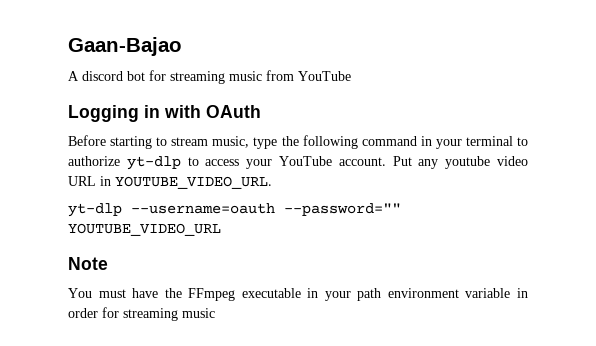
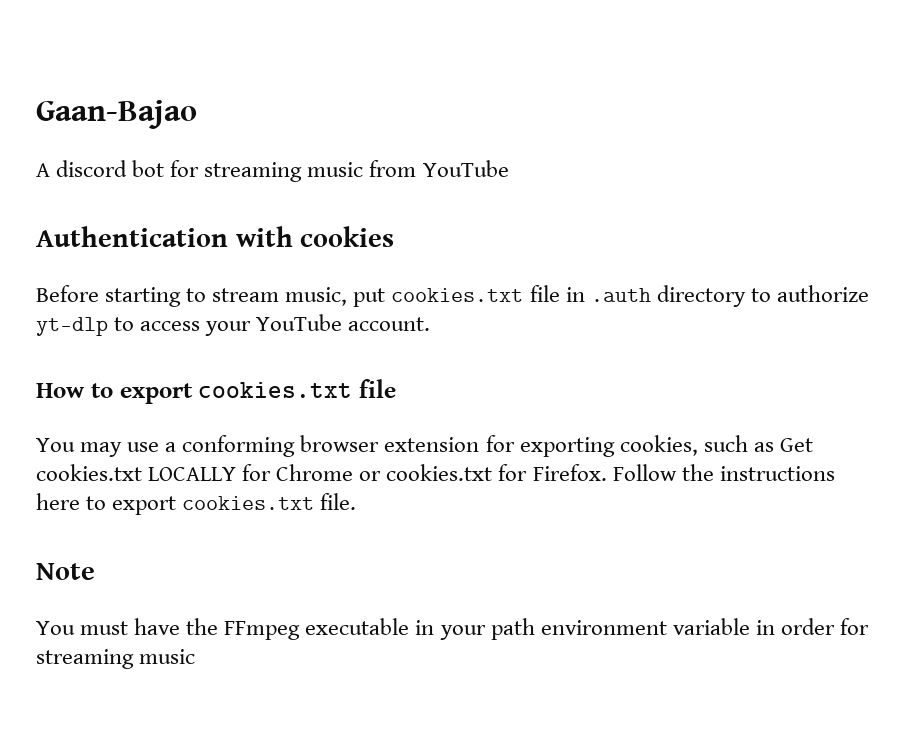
[68,105,261,122] Logging in with OAuth -> [36,226,395,247] Authentication with cookies
[253,135,513,149] type the following command in your terminal -> [353,285,746,307] put cookies.txt file in .auth directory
[392,156,528,169] [68,176,272,189] [68,203,401,217] [68,223,221,236] Put any youtube video URL in YOUTUBE_VIDEO_URL. // yt-dlp --username=oauth --password="" YOUTUBE_VIDEO_URL -> [36,379,396,404] [36,435,813,457] [36,464,835,481] [36,493,357,515] // How to export cookies.txt file // You may use a conforming browser extension for exporting cookies, such as Get cookies.txt LOCALLY for Chrome or cookies.txt for Firefox. Follow the instructions here to export cookies.txt file.

